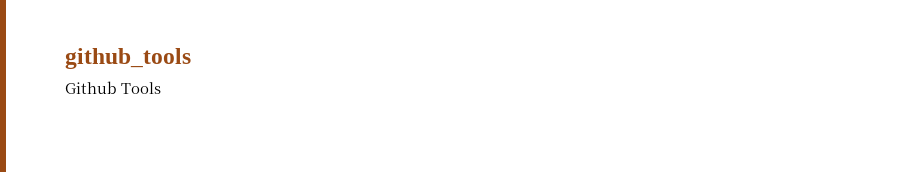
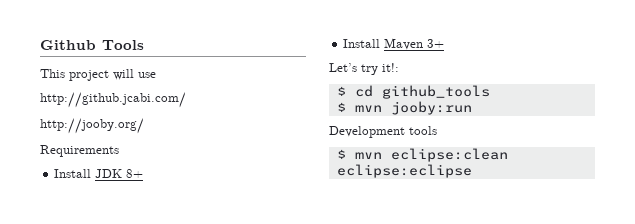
[65,48,191,69] [65,81,162,94] github_tools // Github Tools -> [40,40,144,50] [40,69,156,81] [40,92,186,108] [40,118,144,134] [40,145,119,157] [54,169,144,178] [343,38,445,50] [329,63,399,75] [336,85,490,99] [336,101,472,115] [329,126,437,138] [336,148,508,162] [336,164,472,178] Github Tools // This project will use // http://github.jcabi.com/ // http://jooby.org/ // Requirements // Install JDK 8+ // Install Maven 3+ // Let’s try it!: // $ cd github_tools // $ mvn jooby:run // Development tools // $ mvn eclipse:clean eclipse:eclipse

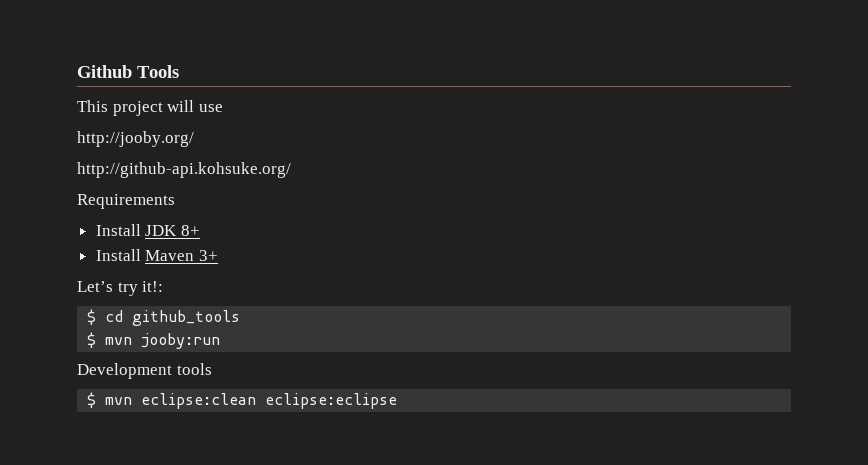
[40,92,186,108] [40,118,144,134] http://github.jcabi.com/ // http://jooby.org/ -> [77,131,194,147] [77,162,291,178] http://jooby.org/ // http://github-api.kohsuke.org/

